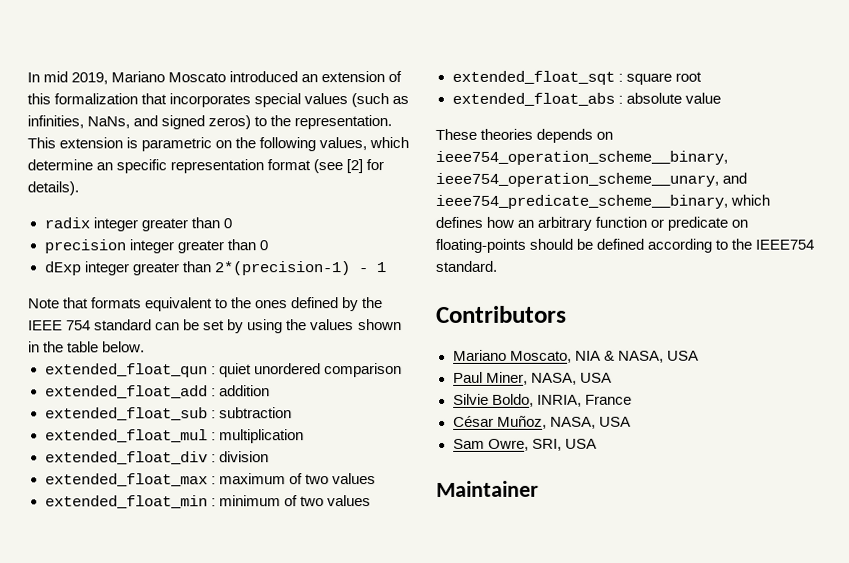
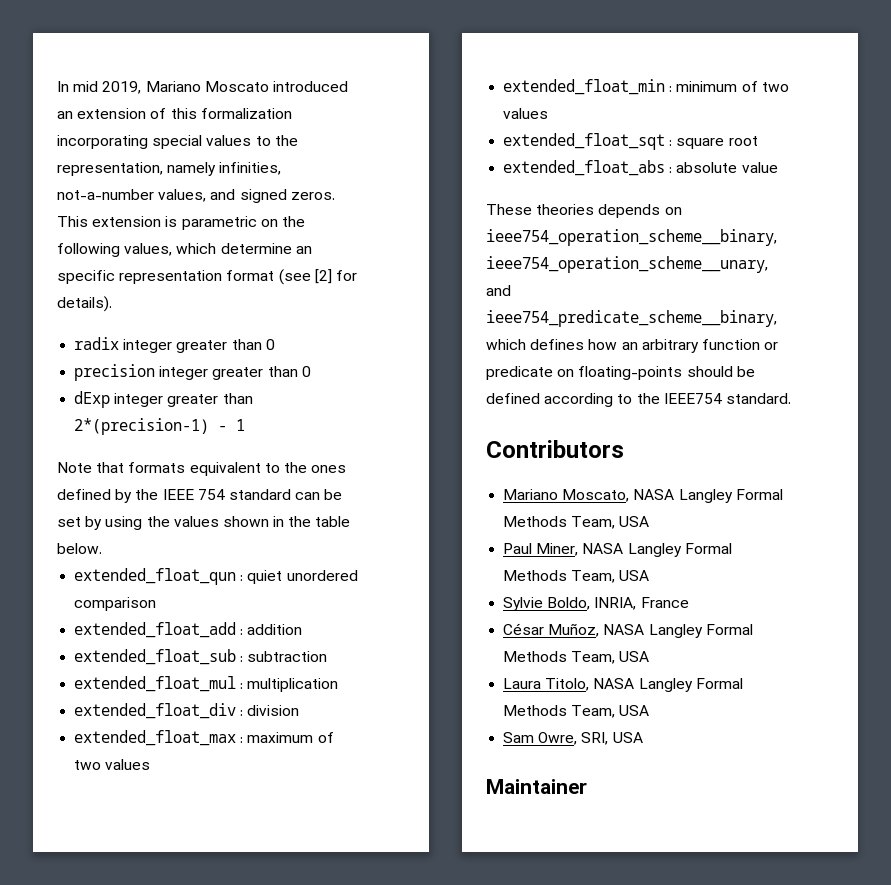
[141,93,410,108] [27,115,393,130] that incorporates special values (such as infinities, NaNs, and signed zeros) to the representation. -> [57,135,298,149] [57,162,282,176] [57,189,335,203] incorporating special values to the representation, namely infinities, not-a-number values, and signed zeros.
[574,350,699,363] [452,371,612,385] [452,393,489,405] NIA & NASA, USA // Paul Miner, NASA, USA // Silvie -> [633,489,783,503] [503,516,650,529] [503,543,732,557] [503,570,650,583] [503,597,544,611] NASA Langley Formal Methods Team, USA // Paul Miner, NASA Langley Formal Methods Team, USA // Sylvie
[549,416,596,429] NASA, -> [603,624,753,638] [503,651,650,664] [503,678,743,692] [503,705,616,718] NASA Langley Formal Methods Team, USA // Laura Titolo, NASA Langley Formal Methods Team,

